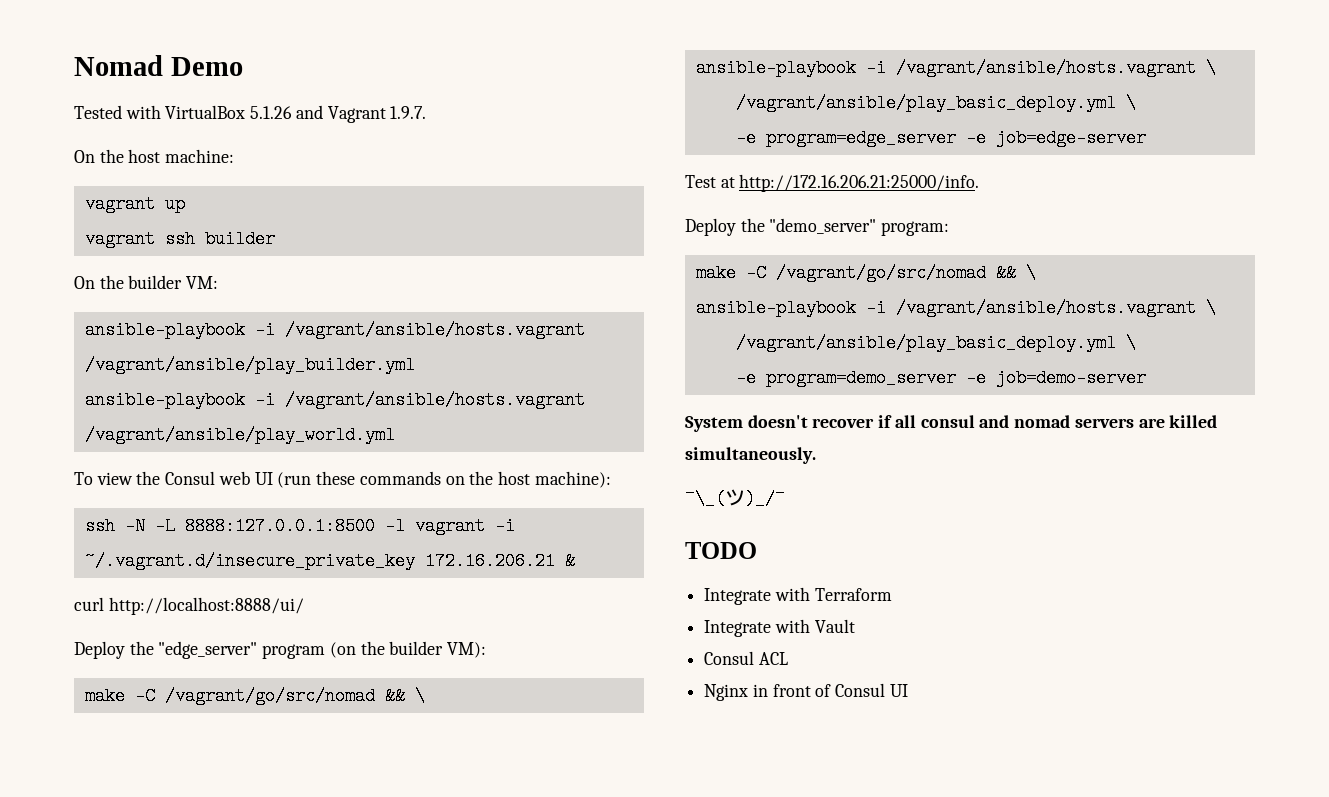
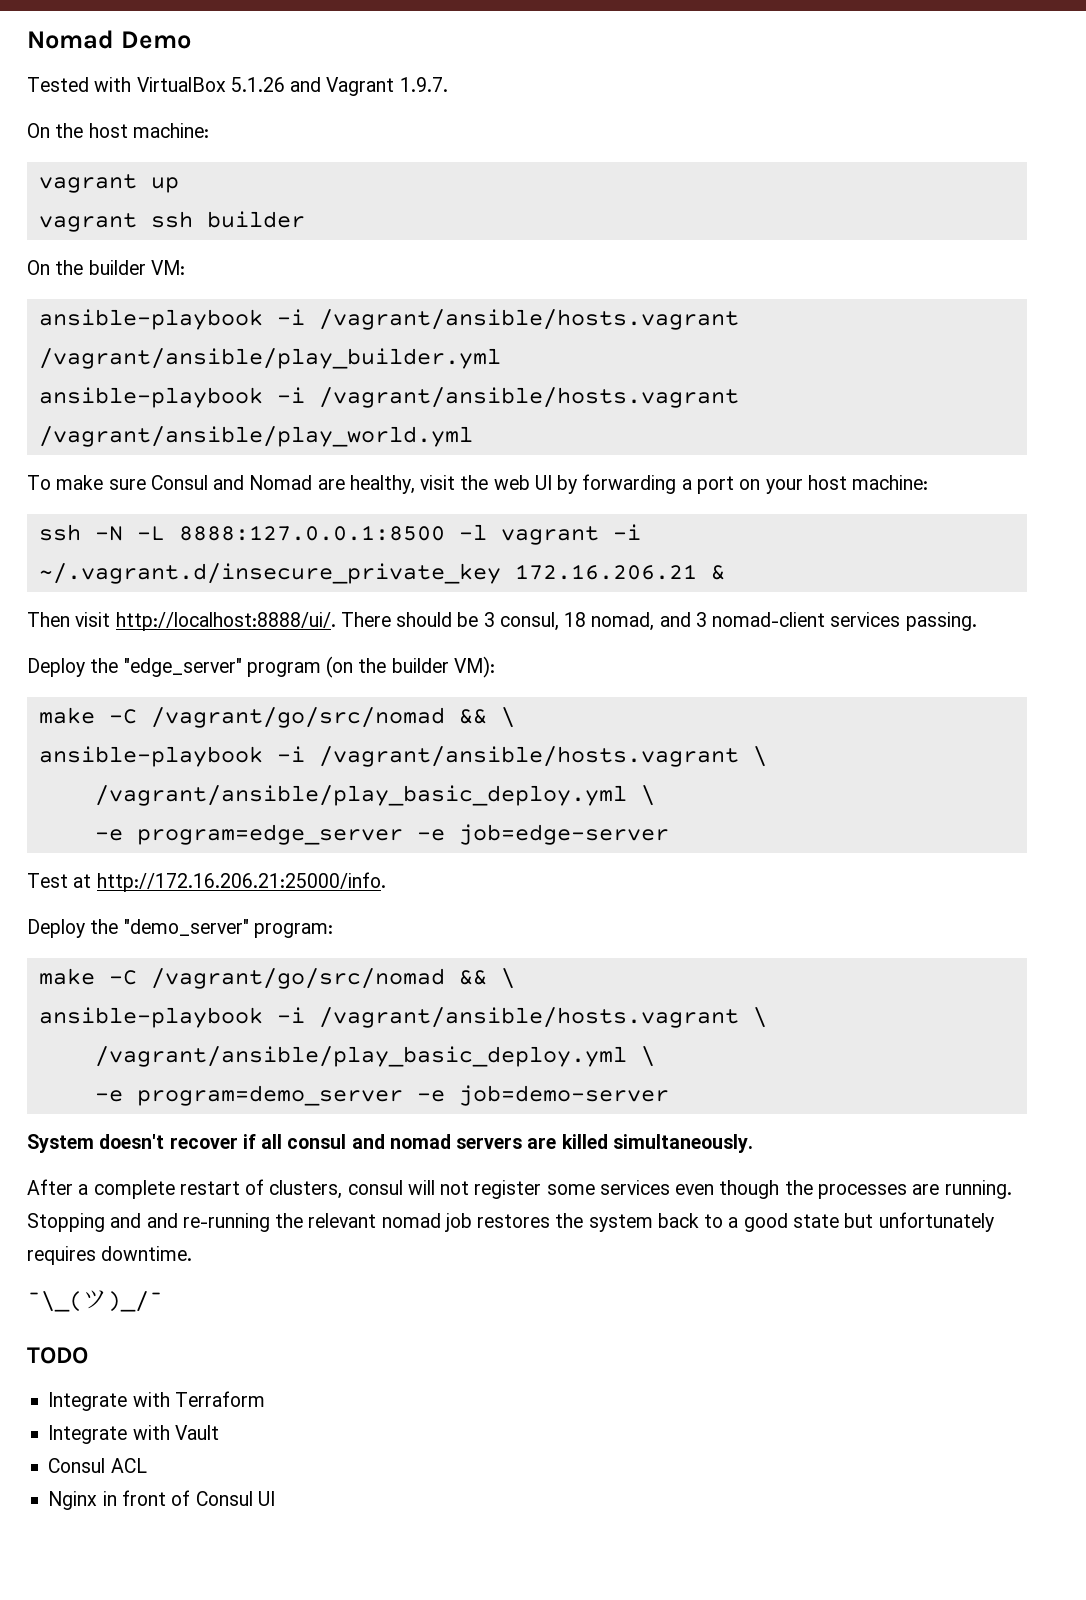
[96,471,611,488] view the Consul web UI (run these commands on the host machine): -> [56,474,929,494] make sure Consul and Nomad are healthy, visit the web UI by forwarding a port on your host machine:
[74,597,304,615] curl http://localhost:8888/ui/ -> [27,612,977,631] Then visit http://localhost:8888/ui/. There should be 3 consul, 18 nomad, and 3 nomad-client services passing.
(816, 455) none -> [27,1179,1012,1199] [27,1212,994,1232] [27,1246,193,1265] // After a complete restart of clusters, consul will not register some services even though the processes are running. Stopping and and re-running the relevant nomad job restores the system back to a good state but unfortunately requires downtime.

